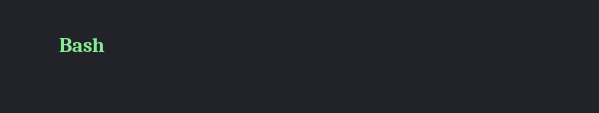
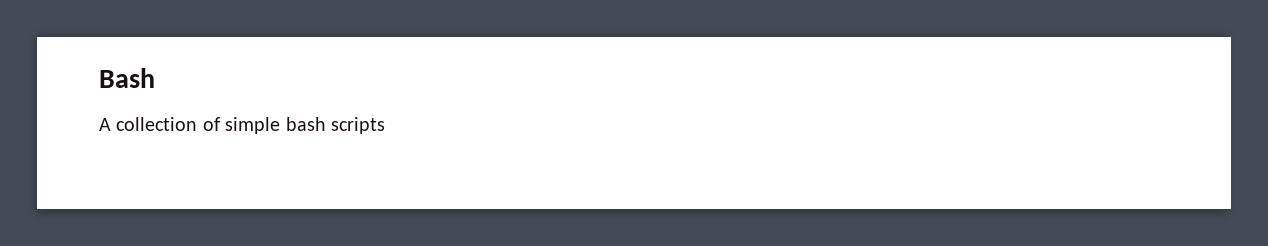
(105, 44) none -> [99,117,385,134] // A collection of simple bash scripts

